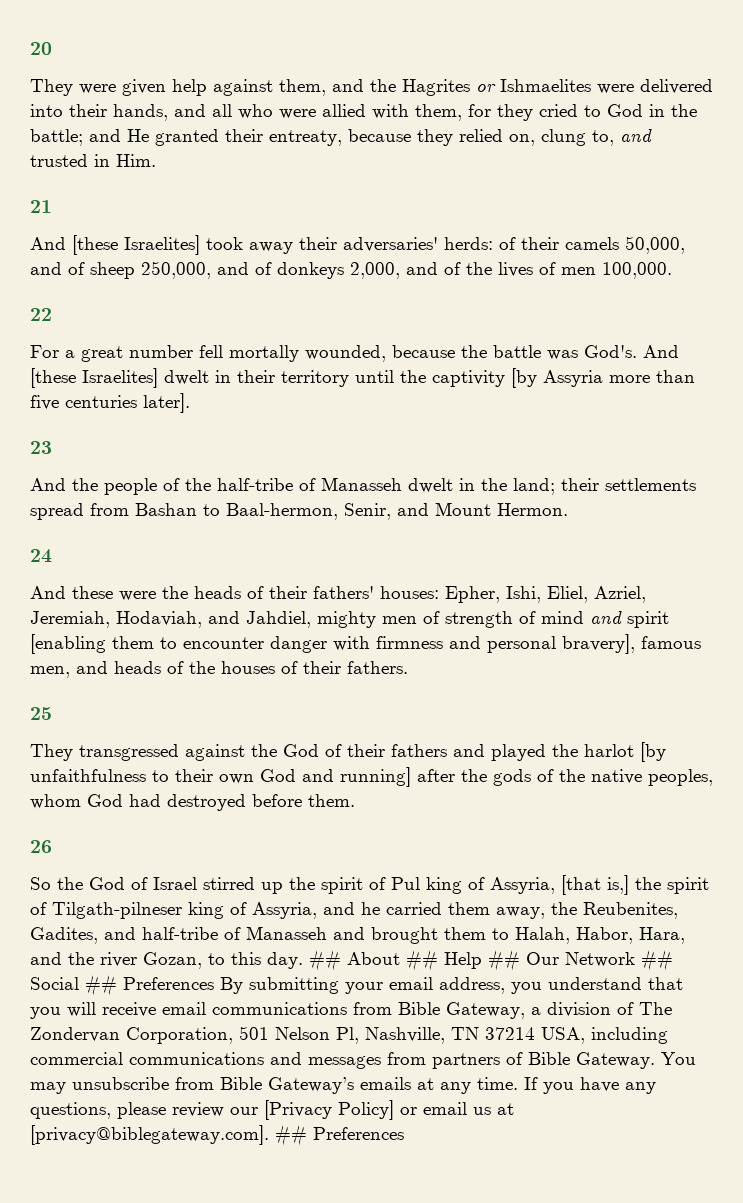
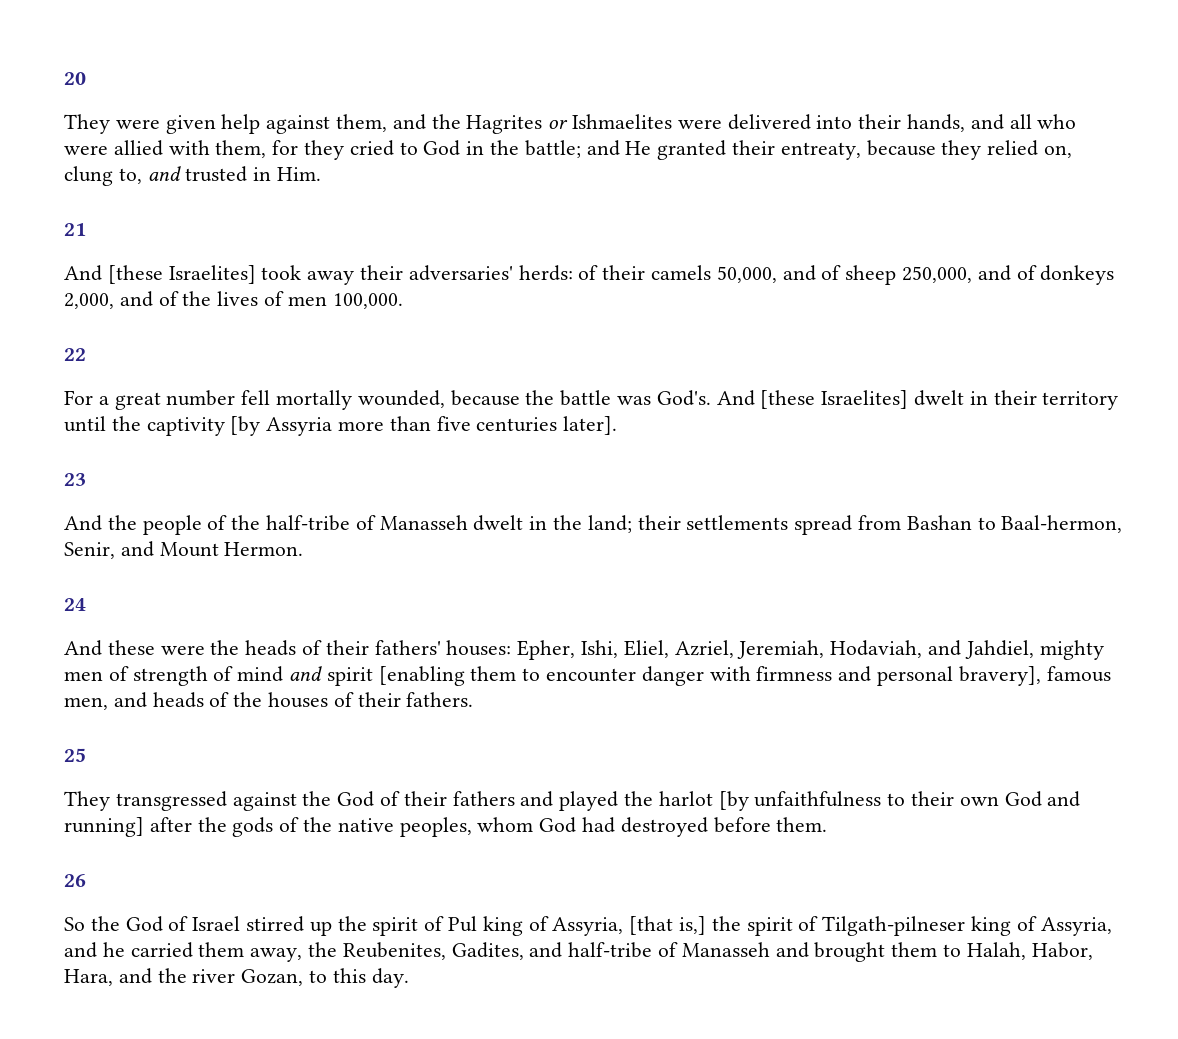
[309,950,673,971] [30,975,683,996] [30,1002,672,1019] [30,1026,668,1044] [30,1052,696,1069] [30,1077,656,1094] [30,1100,514,1120] [30,1125,404,1146] ## About ## Help ## Our Network ## Social ## Preferences By submitting your email address, you understand that you will receive email communications from Bible Gateway, a division of The Zondervan Corporation, 501 Nelson Pl, Nashville, TN 37214 USA, including commercial communications and messages from partners of Bible Gateway. You may unsubscribe from Bible Gateway’s emails at any time. If you have any questions, please review our [Privacy Policy] or email us at [privacy@biblegateway.com]. ## Preferences -> (409, 978) none

